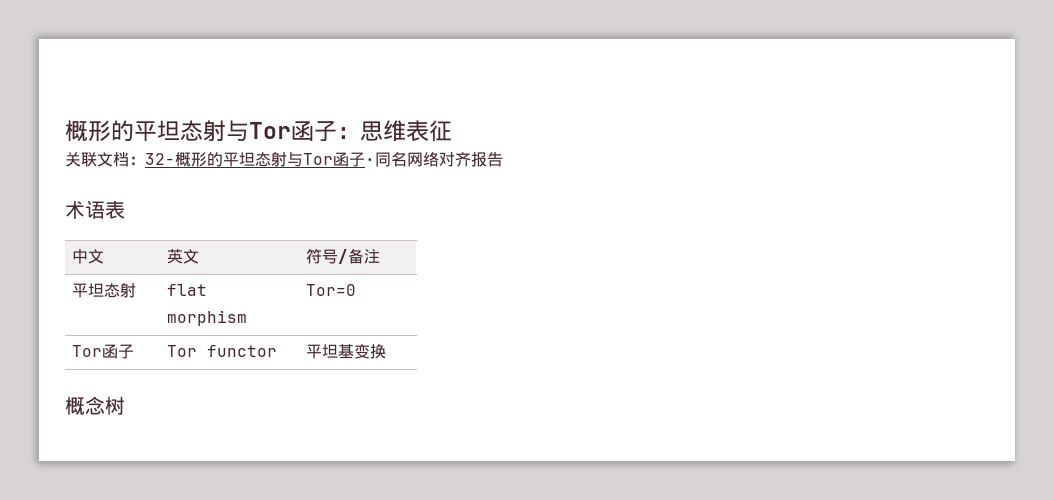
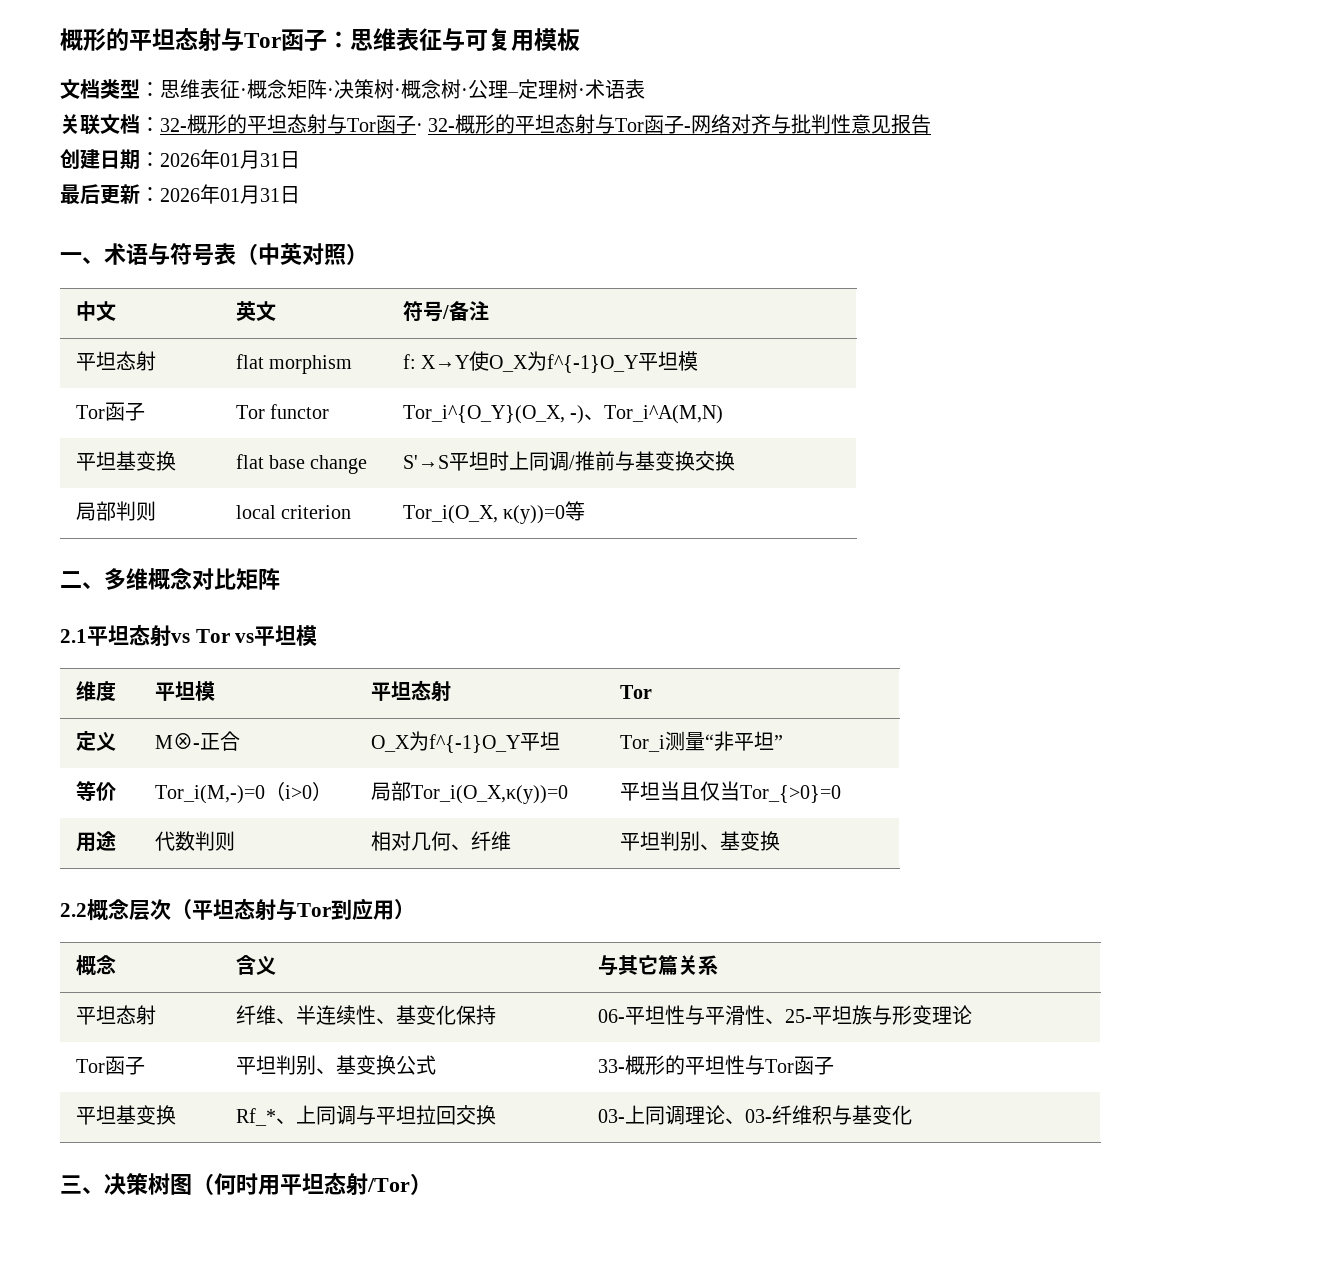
(452, 131) none -> [442,28,580,51] [60,79,645,99] 与可复用模板 // 文档类型：思维表征·概念矩阵·决策树·概念树·公理–定理树·术语表
[375,152,503,167] [65,200,125,219] 同名网络对齐报告 // 术语表 -> [428,114,932,134] [60,149,300,170] [60,184,300,204] [60,243,368,266] 32-概形的平坦态射与Tor函子-网络对齐与批判性意见报告 // 创建日期：2026年01月31日 // 最后更新：2026年01月31日 // 一、术语与符号表（中英对照）
[305,284,356,296] Tor=0 -> [402,351,698,373] f: X→Y使O_X为f^{-1}O_Y平坦模
[305,344,386,359] [65,396,125,415] 平坦基变换 // 概念树 -> [402,405,723,424] [75,451,176,471] [235,454,368,474] [402,451,735,471] [75,501,156,521] [235,505,351,519] [402,501,585,524] [60,568,280,590] [60,624,318,647] [75,681,116,701] [154,681,215,701] [370,680,451,702] [619,685,652,699] [75,731,116,751] [154,731,240,751] [370,731,560,753] [619,731,783,752] [75,781,116,801] [154,781,332,804] [370,781,568,804] [619,781,841,803] [75,831,116,852] [154,831,235,851] [370,831,511,851] [619,831,780,851] [60,898,415,921] [75,955,116,976] [235,955,276,975] [597,955,718,976] [75,1005,156,1025] [235,1005,496,1025] [597,1005,972,1025] [75,1056,145,1075] [235,1055,436,1075] [597,1055,834,1075] [75,1105,176,1125] [235,1105,496,1126] [597,1105,912,1125] [60,1172,432,1195] Tor_i^{O_Y}(O_X, -)、Tor_i^A(M,N) // 平坦基变换 | flat base change | S'→S平坦时上同调/推前与基变换交换 // 局部判则 | local criterion | Tor_i(O_X, κ(y))=0等 // 二、多维概念对比矩阵 // 2.1平坦态射vs Tor vs平坦模 // 维度 | 平坦模 | 平坦态射 | Tor // 定义 | M⊗-正合 | O_X为f^{-1}O_Y平坦 | Tor_i测量“非平坦” // 等价 | Tor_i(M,-)=0（i>0） | 局部Tor_i(O_X,κ(y))=0 | 平坦当且仅当Tor_{>0}=0 // 用途 | 代数判则 | 相对几何、纤维 | 平坦判别、基变换 // 2.2概念层次（平坦态射与Tor到应用） // 概念 | 含义 | 与其它篇关系 // 平坦态射 | 纤维、半连续性、基变化保持 | 06-平坦性与平滑性、25-平坦族与形变理论 // Tor函子 | 平坦判别、基变换公式 | 33-概形的平坦性与Tor函子 // 平坦基变换 | Rf_*、上同调与平坦拉回交换 | 03-上同调理论、03-纤维积与基变化 // 三、决策树图（何时用平坦态射/Tor）

